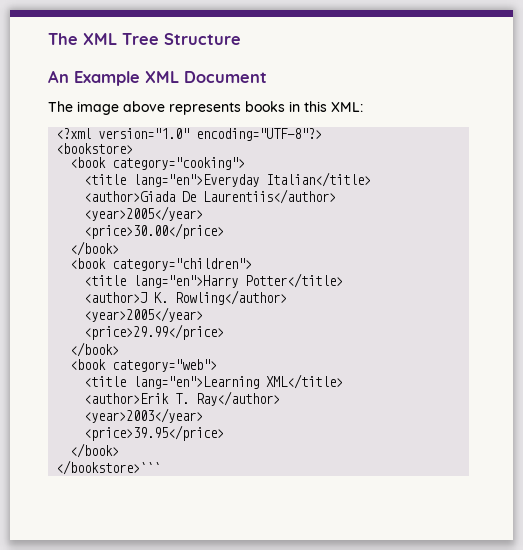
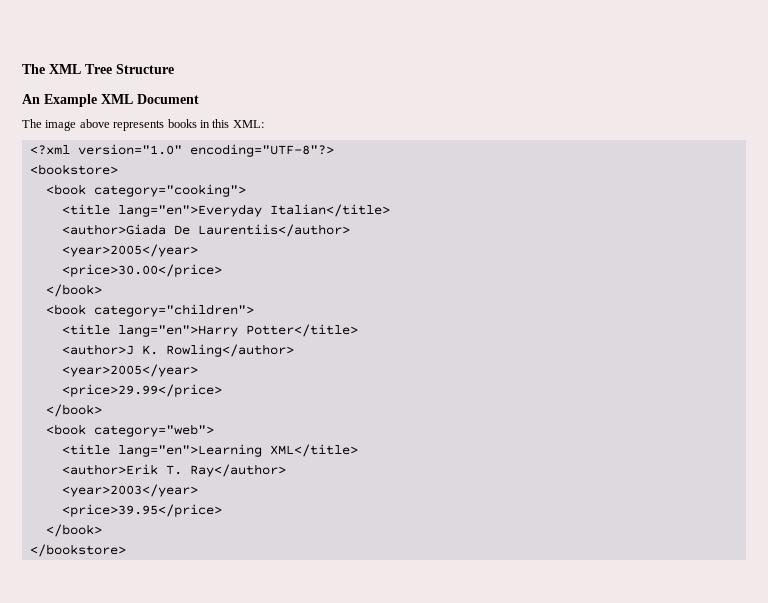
[56,460,162,475] </bookstore>``` -> [29,544,126,557] </bookstore>

